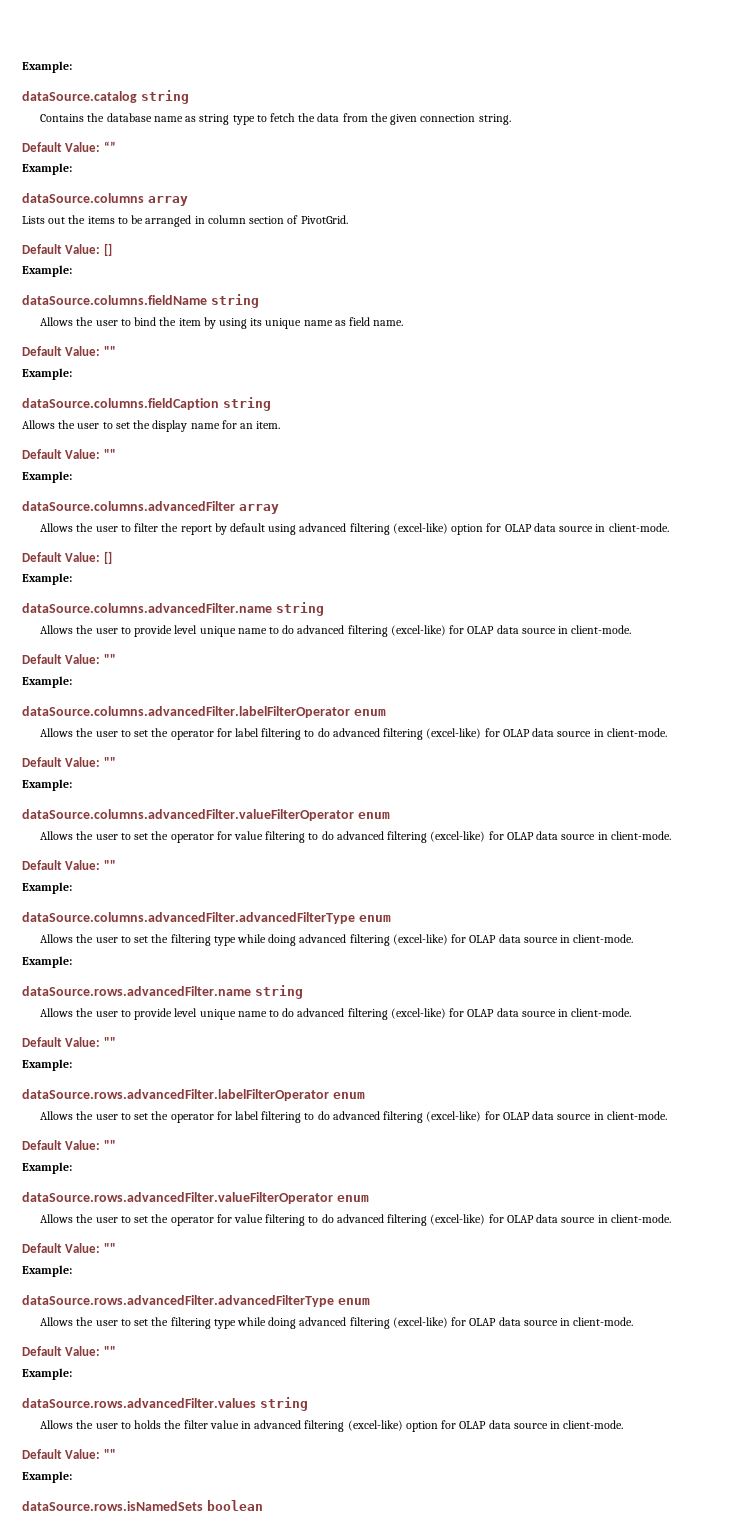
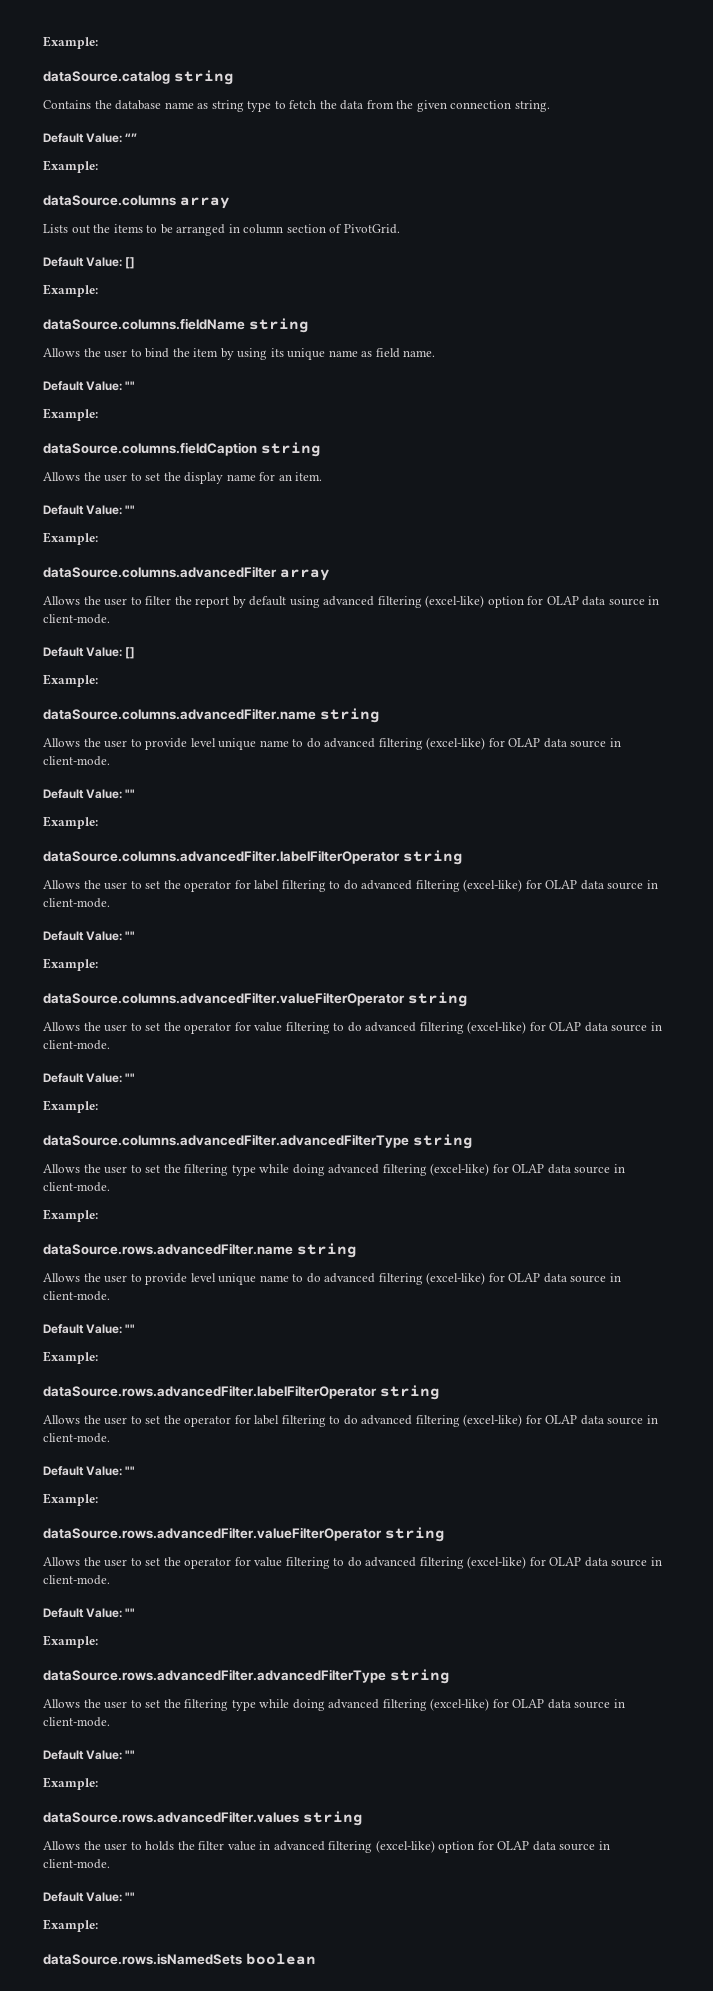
[353,709,386,716] enum -> [402,850,463,865] string
[357,812,390,819] enum -> [407,992,468,1007] string
[358,915,391,922] enum -> [412,1134,473,1149] string
[332,1092,365,1099] enum -> [379,1385,440,1400] string
[336,1195,369,1202] enum -> [384,1527,445,1542] string
[337,1298,370,1305] enum -> [389,1669,450,1684] string

